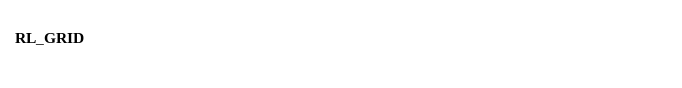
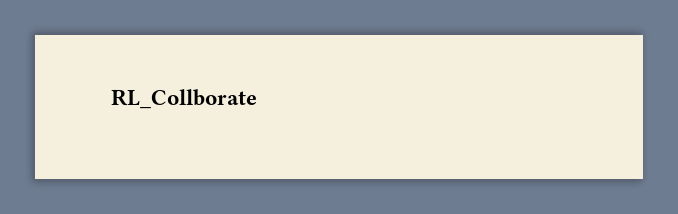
[15,33,84,45] RL_GRID -> [111,89,257,109] RL_Collborate

